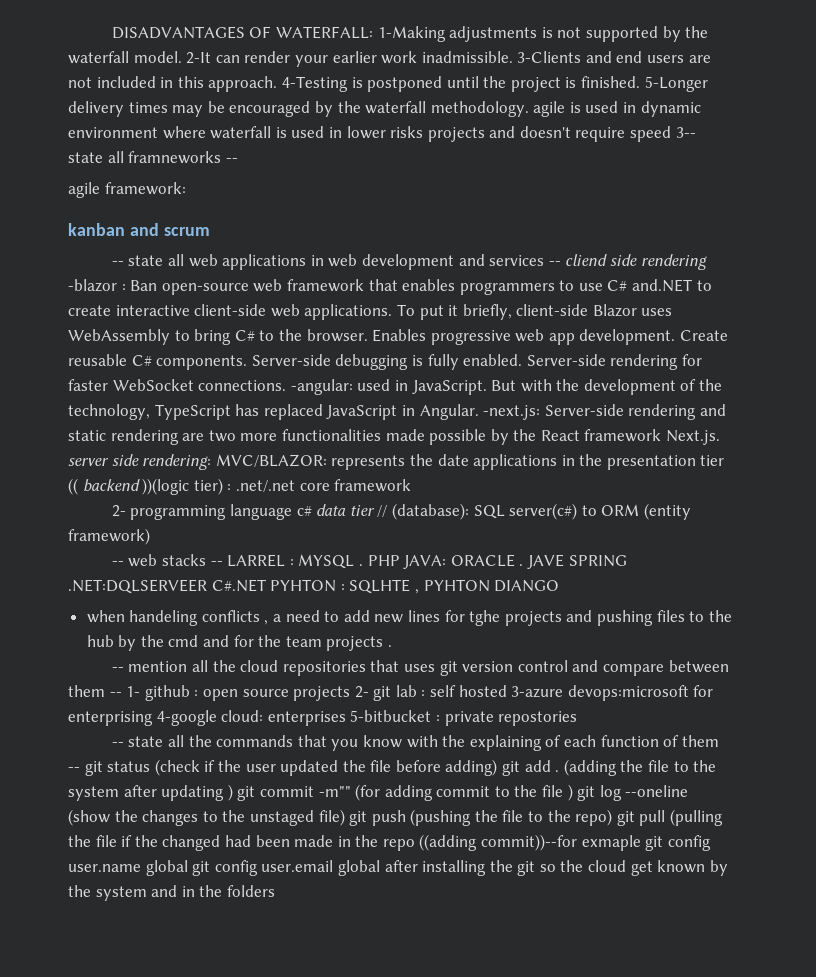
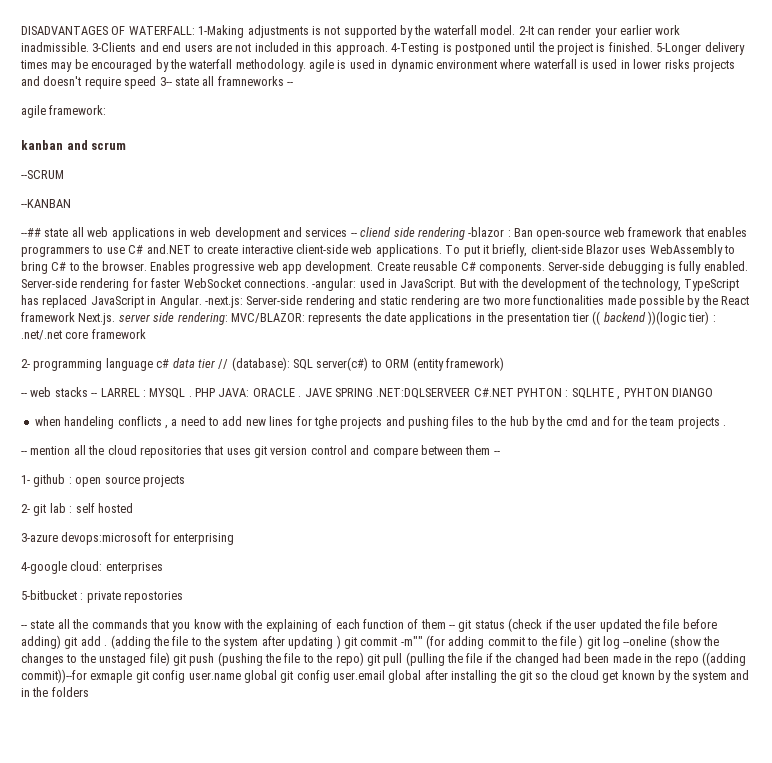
[111,261,124,266] -- -> [21,170,64,179] [21,199,71,208] [21,228,41,237] --SCRUM // --KANBAN // --##
(122, 694) none -> (500, 453) //
(351, 693) none -> (185, 481) //
(507, 691) none -> (133, 508) //
(153, 718) none -> (235, 539) //
(346, 718) none -> (163, 568) //

